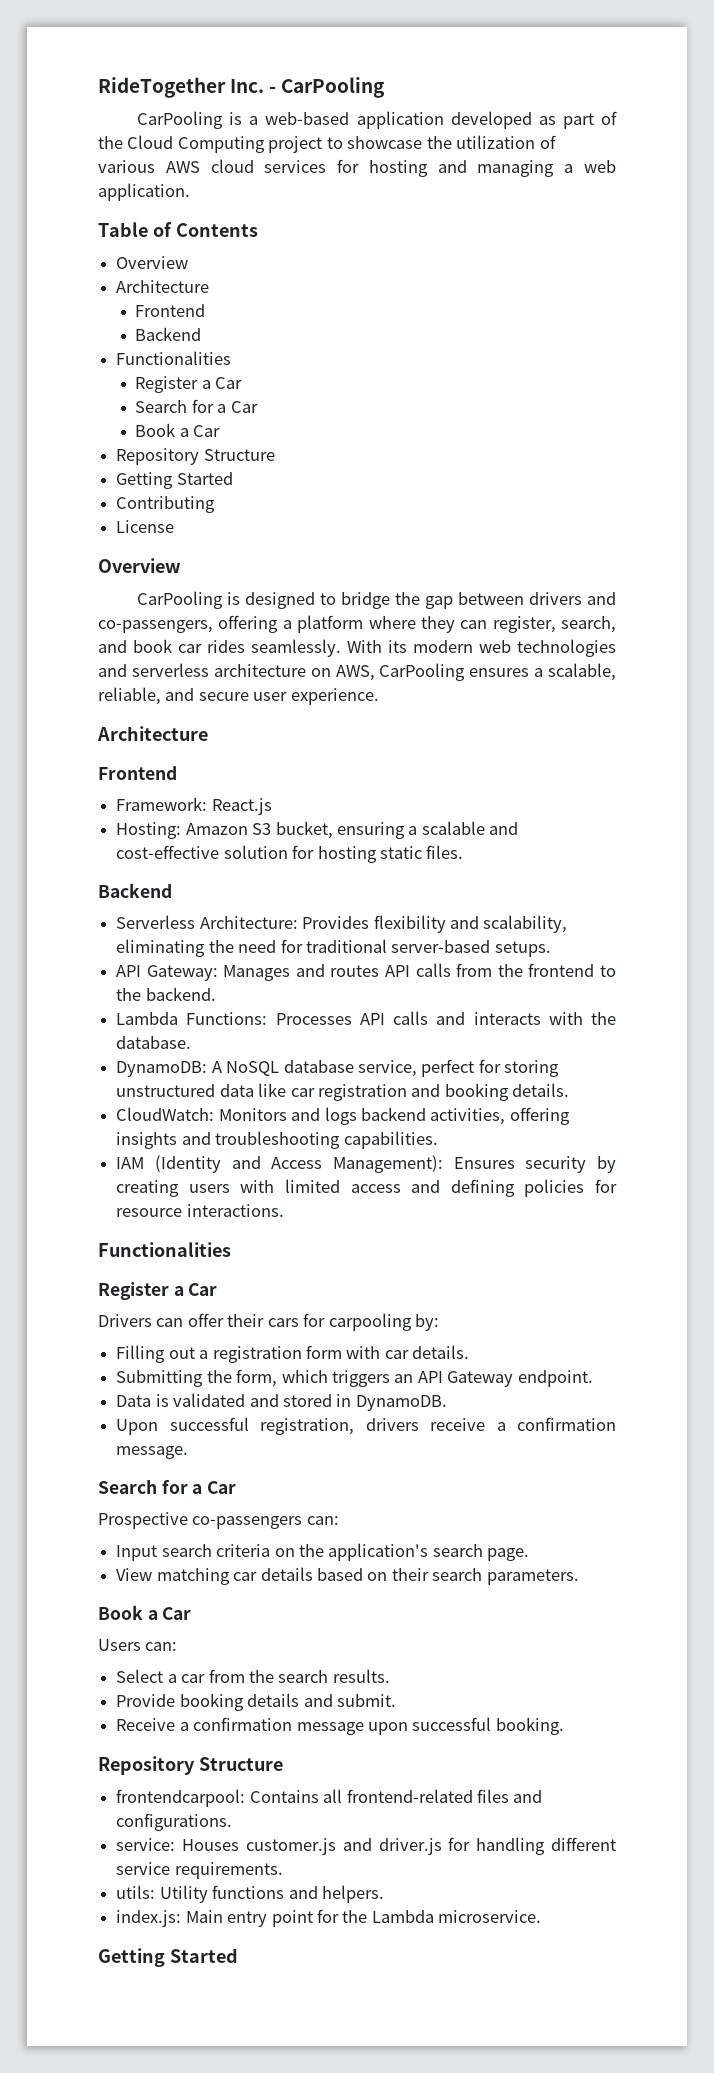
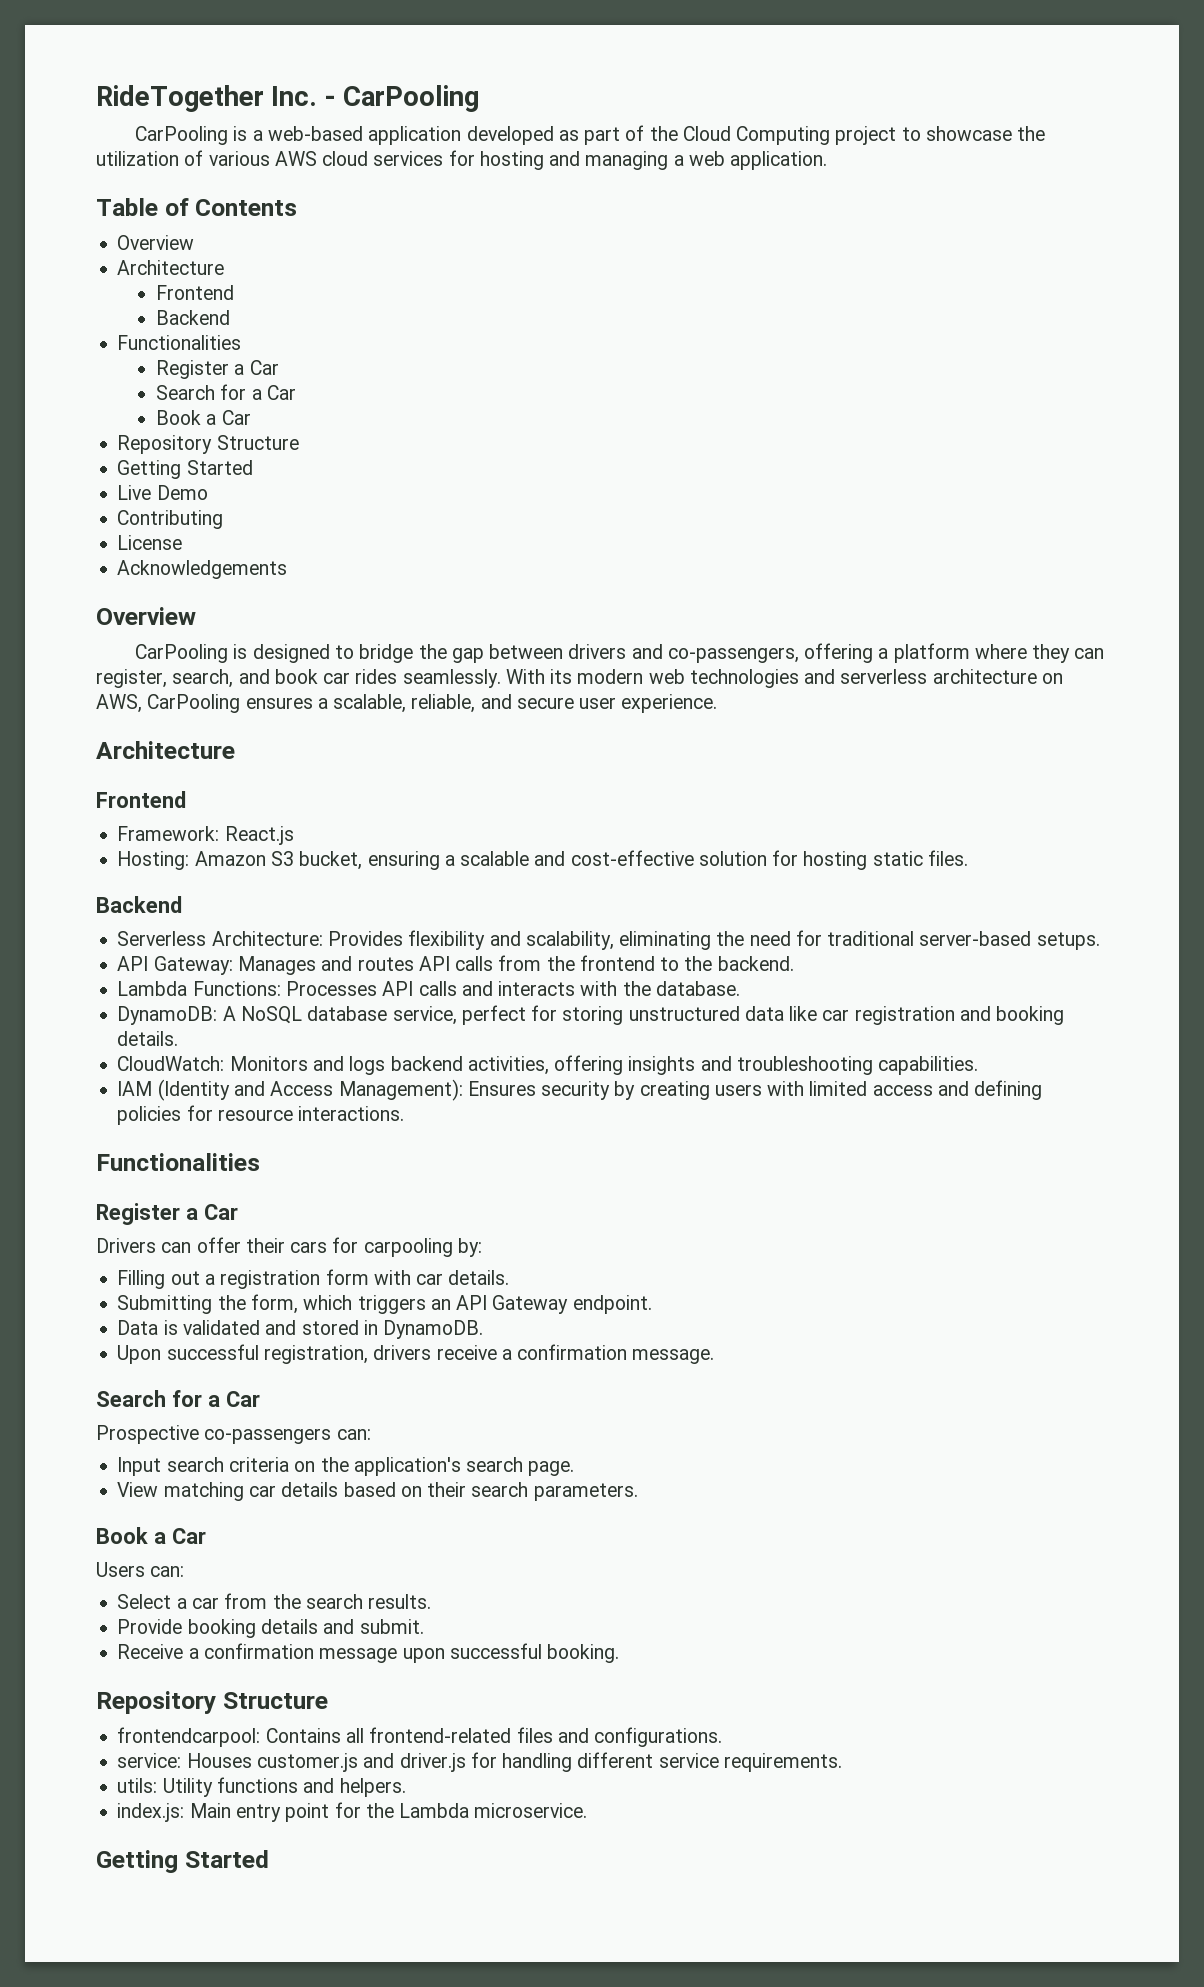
(233, 478) none -> [117,485,208,500] // Live Demo
(175, 526) none -> [117,560,288,579] // Acknowledgements

